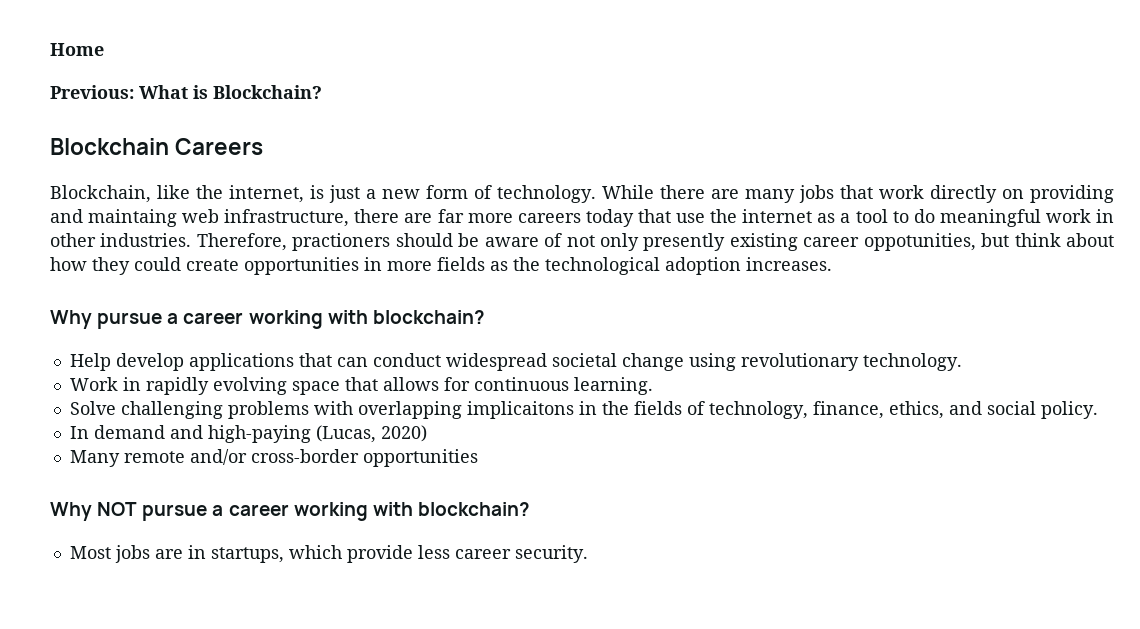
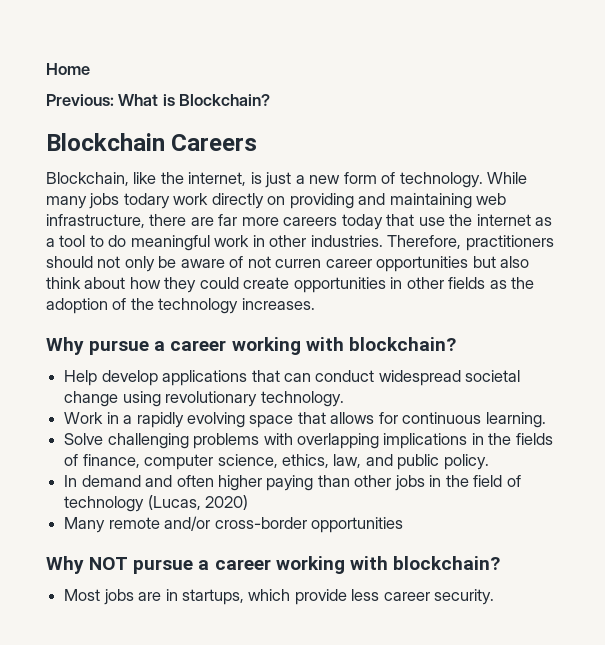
[660,185,739,199] there are -> (528, 178) none
[840,185,873,199] that -> [123,193,170,209] todary
[88,209,178,227] maintaing -> [389,193,472,209] maintaining
[292,233,1010,251] practioners should be aware of not only presently existing career oppotunities, but -> [465,235,554,251] [46,256,530,272] practitioners should not only be aware of not curren career opportunities but also
[387,261,432,271] more -> [406,277,444,289] other
[545,257,741,275] technological adoption -> [46,298,239,314] adoption of the technology
(141, 384) none -> [123,415,133,424] a
[466,401,574,419] implicaitons -> [383,433,468,449] implications
[708,401,1098,419] [69,425,311,443] technology, finance, ethics, and social policy. // In demand and high-paying -> [82,454,489,470] [64,475,521,491] [64,496,145,512] finance, computer science, ethics, law, and public policy. // In demand and often higher paying than other jobs in the field of technology

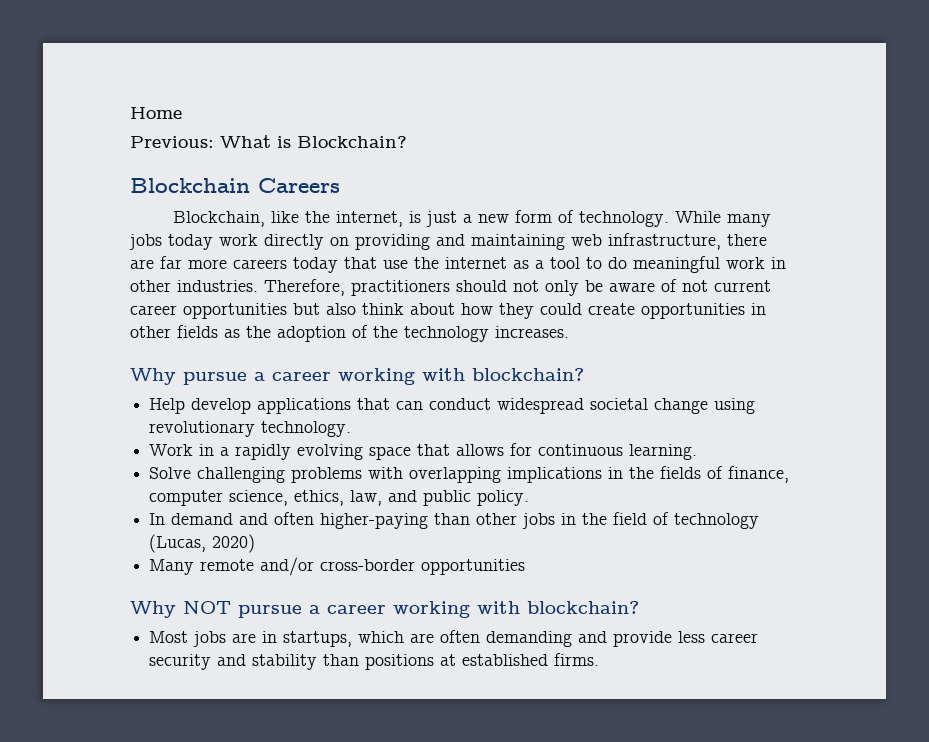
[123,193,170,209] todary -> [168,234,213,250] today
[275,259,322,268] curren -> [714,280,771,292] current
[217,475,314,491] higher paying -> [320,513,429,529] higher-paying
[294,589,495,605] provide less career security. -> [410,630,759,647] [149,653,600,670] are often demanding and provide less career security and stability than positions at established firms.

